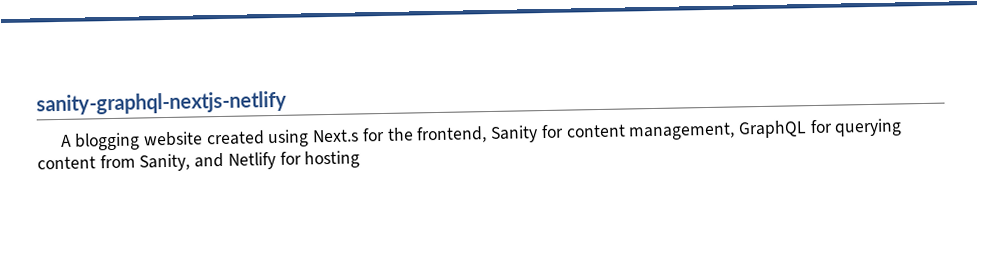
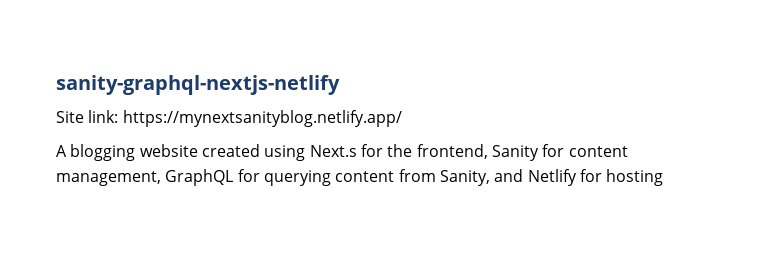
(287, 103) none -> [56,110,402,127] // Site link: https://mynextsanityblog.netlify.app/

